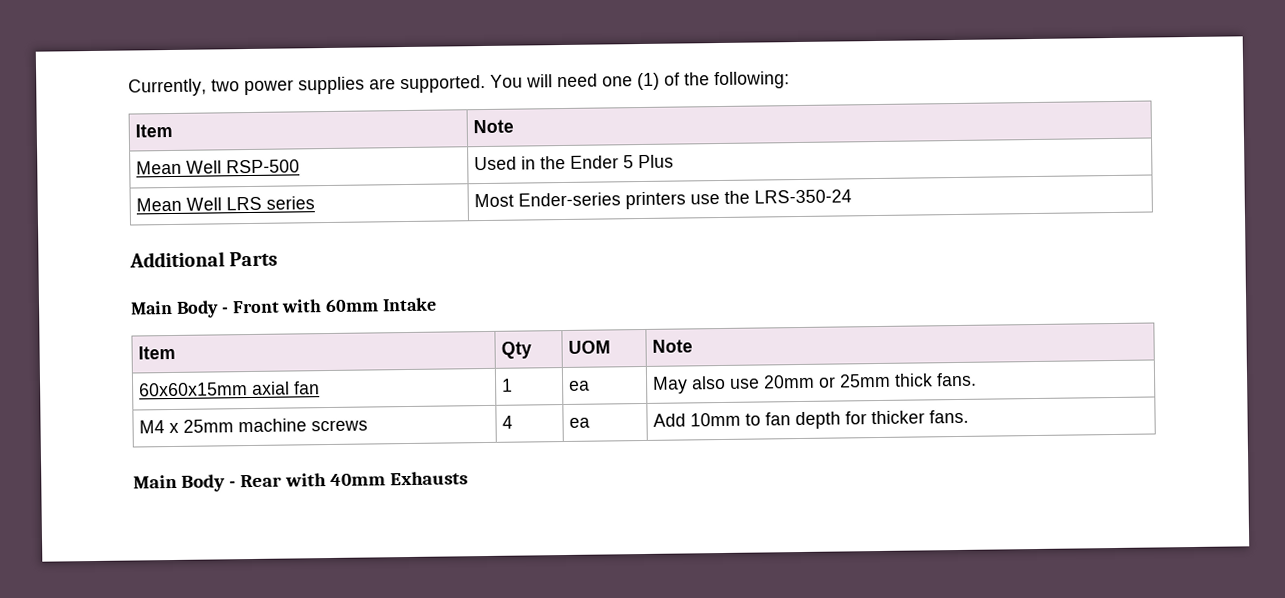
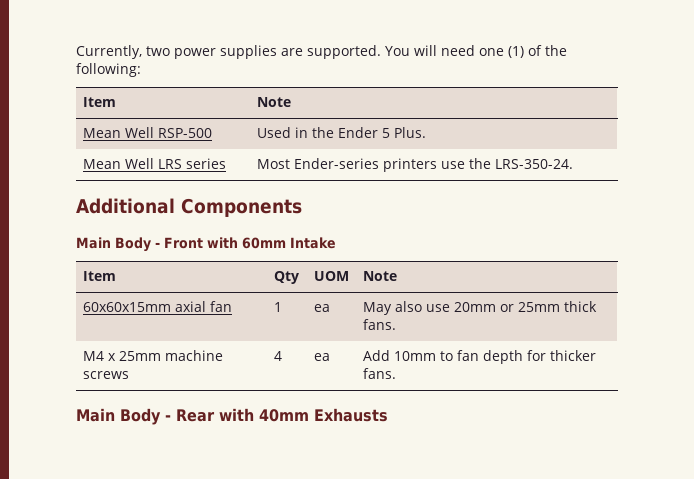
[638,154,675,169] Plus -> [393,127,426,138] Plus.
[754,189,853,204] LRS-350-24 -> [494,159,573,169] LRS-350-24.
[229,251,279,267] Parts -> [181,198,302,217] Components

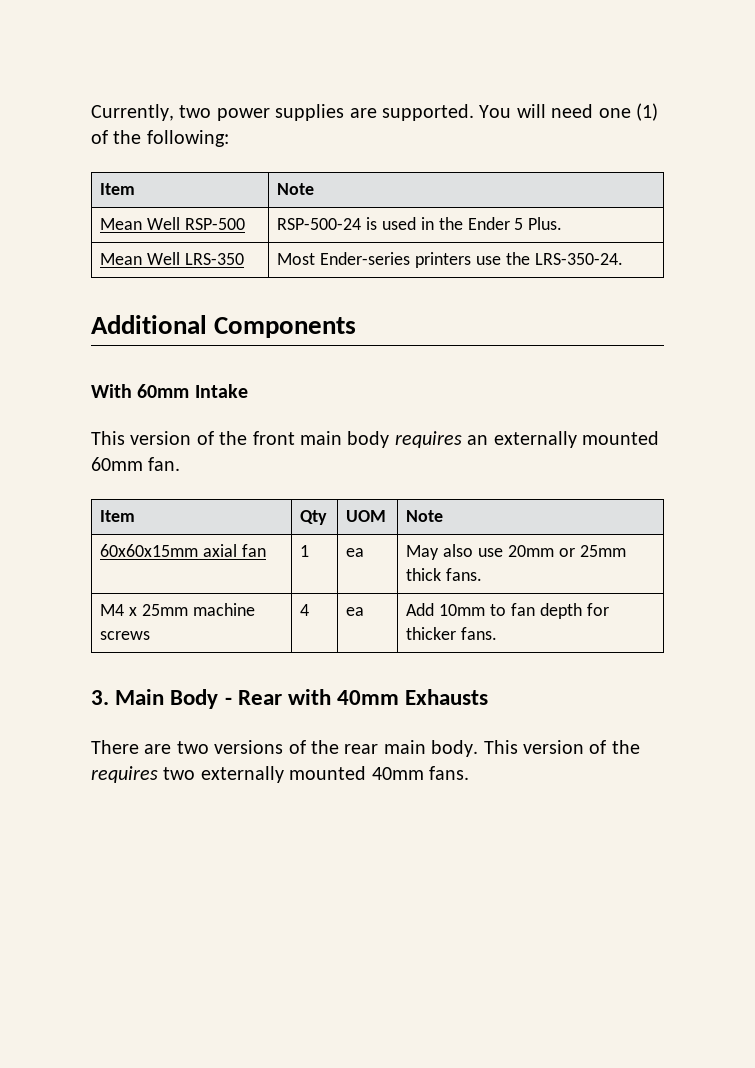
[256,127,291,138] Used -> [277,217,416,230] RSP-500-24 is used
[157,158,226,169] LRS series -> [184,253,244,265] LRS-350
[76,237,336,252] Main Body - Front with 60mm Intake -> [91,384,248,398] [91,431,659,448] [91,457,181,471] With 60mm Intake // This version of the front main body requires an externally mounted 60mm fan.
(396, 373) none -> [91,690,109,705] 3.
(388, 415) none -> [91,740,640,757] [91,766,469,783] // There are two versions of the rear main body. This version of the requires two externally mounted 40mm fans.

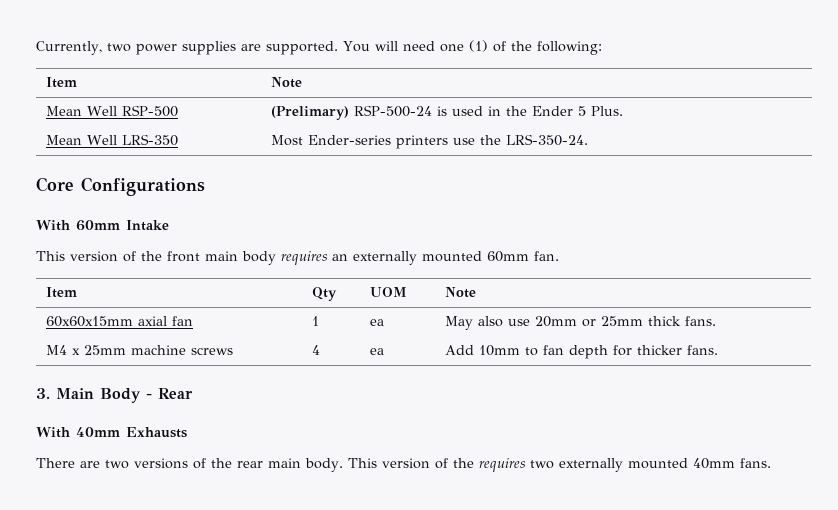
(245, 224) none -> [271,106,350,120] (Prelimary)
[91,315,357,338] Additional Components -> [36,177,205,196] Core Configurations
[288,689,332,705] with -> [36,427,70,438] // With

